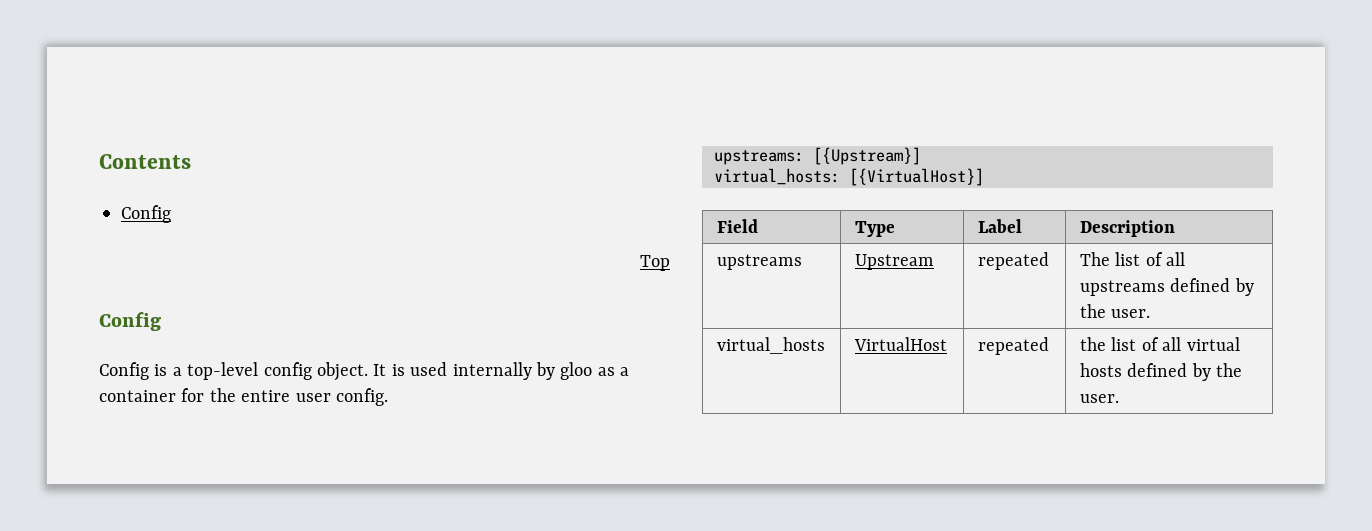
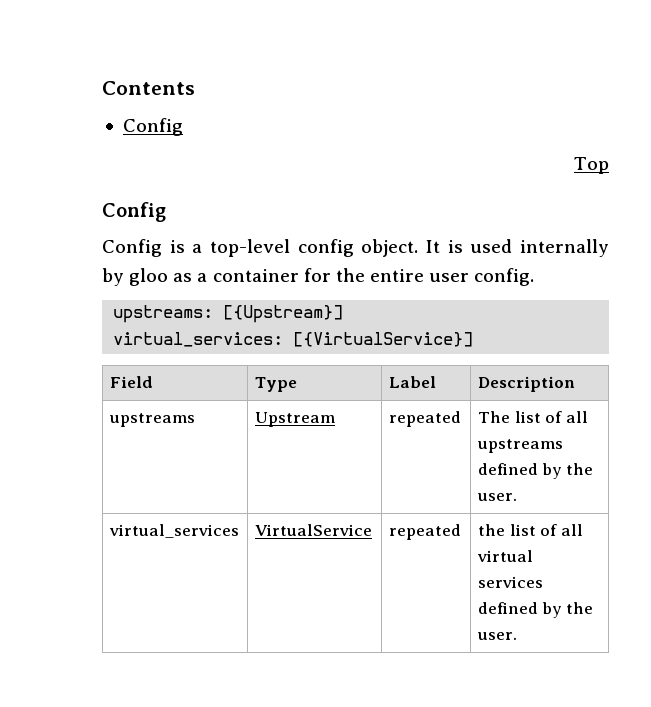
[714,168,984,186] virtual_hosts: [{VirtualHost}] -> [113,332,474,347] virtual_services: [{VirtualService}]
[716,337,825,354] [853,337,947,351] virtual_hosts | VirtualHost -> [108,524,239,538] [254,524,372,536] virtual_services | VirtualService
[1079,363,1122,377] hosts -> [477,576,543,588] services

